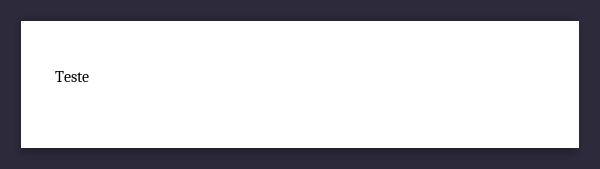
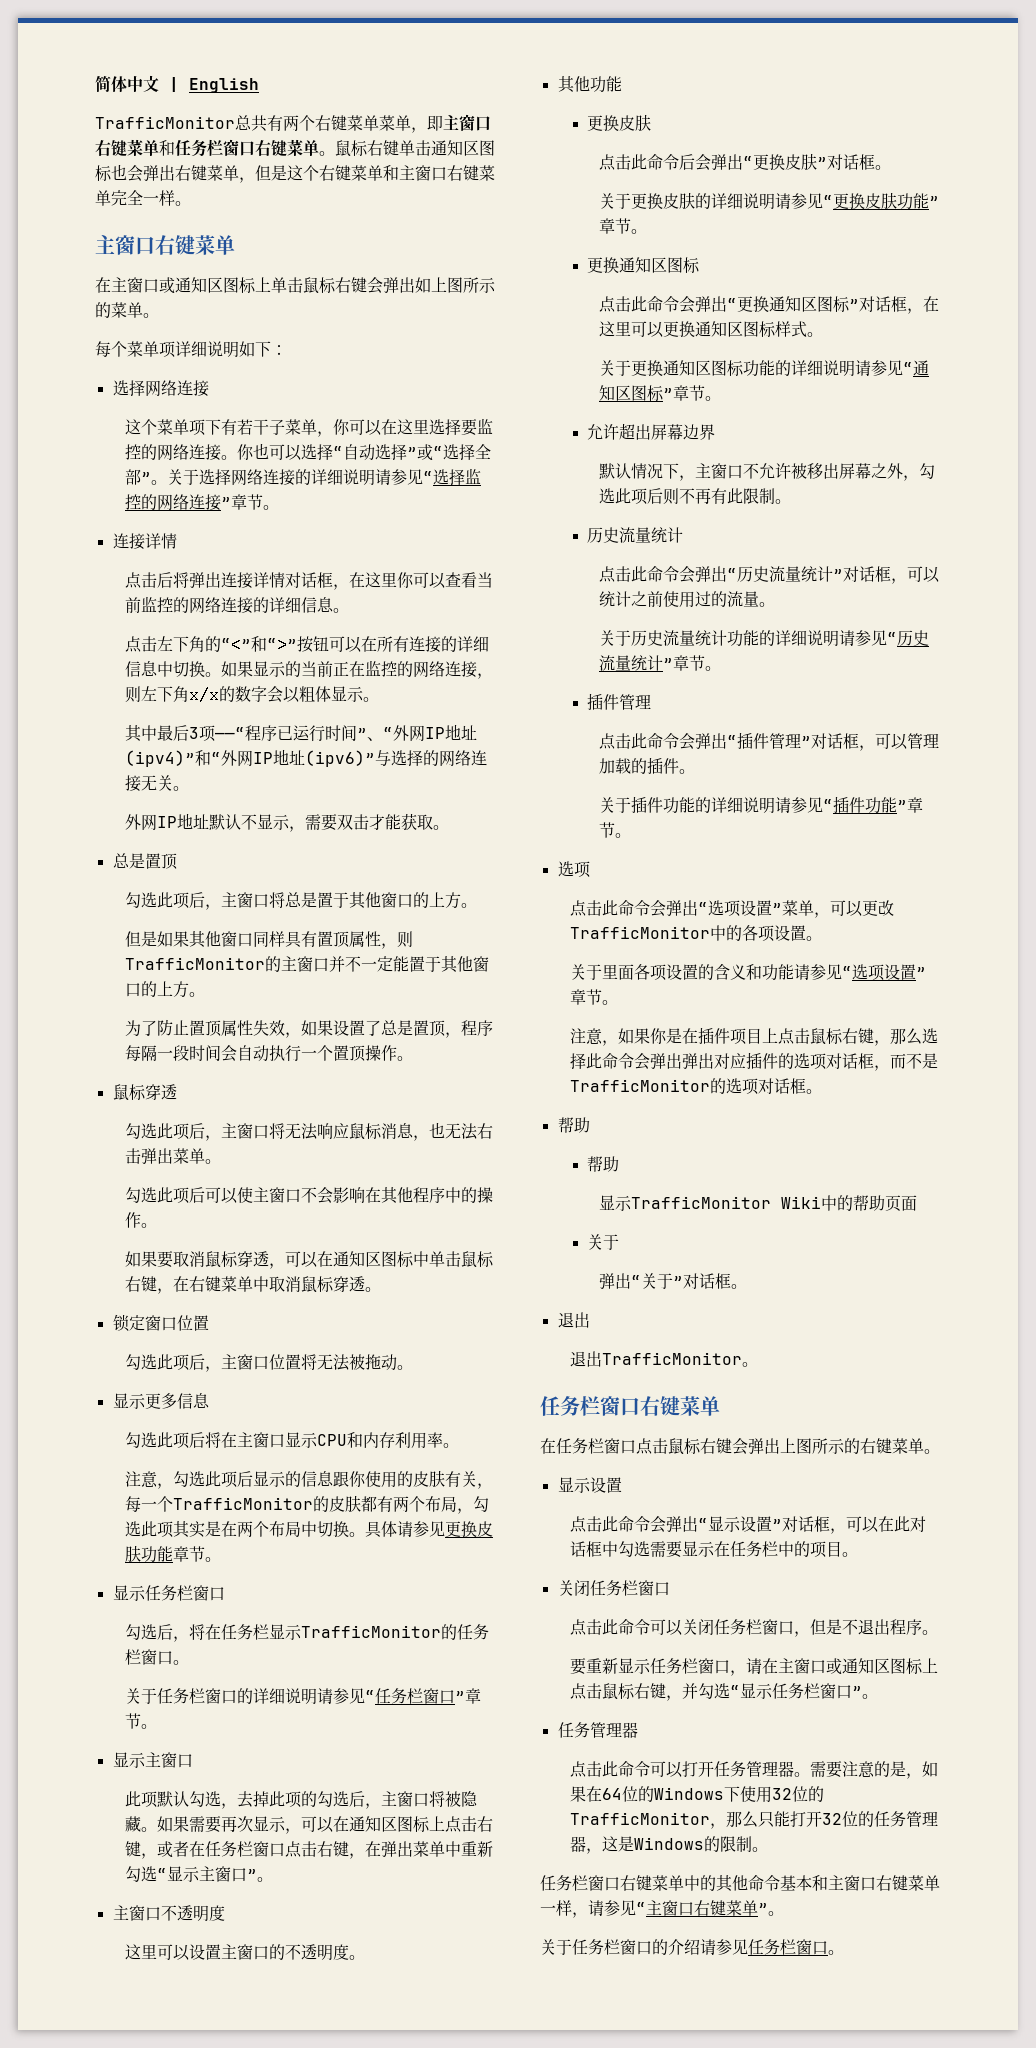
[55,71,89,82] Teste -> [95,75,259,93] [95,114,491,133] [95,139,495,157] [95,164,495,183] [95,190,191,206] [95,235,235,255] [95,277,496,294] [95,302,159,318] [95,341,287,358] [112,380,209,397] [124,418,493,437] [124,443,491,461] [124,468,481,486] [124,494,279,511] [112,533,177,550] [124,572,493,590] [124,596,349,614] [124,636,489,654] [124,660,493,679] [124,686,379,704] [124,724,477,742] [124,749,487,767] [124,775,189,792] [124,813,449,832] [112,853,178,870] [124,892,477,910] [124,931,413,949] [124,956,489,973] [124,981,205,998] [124,1019,493,1038] [124,1045,413,1062] [112,1084,177,1101] [124,1122,493,1141] [124,1148,221,1164] [124,1187,493,1204] [124,1212,157,1228] [124,1251,494,1269] [124,1276,381,1294] [112,1314,209,1332] [124,1354,413,1372] [112,1393,210,1409] [124,1432,459,1449] [124,1470,493,1489] [124,1495,489,1514] [124,1521,493,1538] [124,1545,221,1563] [112,1585,225,1601] [124,1624,489,1642] [124,1649,189,1665] [124,1688,481,1705] [124,1713,157,1729] [112,1752,193,1768] [124,1791,478,1809] [124,1816,493,1834] [124,1841,493,1859] [124,1866,273,1882] [112,1905,225,1922] [124,1944,365,1961] [557,76,622,93] [587,114,652,132] [599,153,892,171] [599,192,940,210] [599,218,648,234] [587,257,701,274] [599,296,940,314] [599,321,824,338] [599,360,930,377] [599,385,722,402] [587,423,716,440] [599,463,936,481] [599,488,792,505] [587,527,684,543] [599,566,941,584] [599,591,776,608] [599,630,930,647] [599,655,722,671] [587,693,652,710] [599,732,940,751] [599,757,696,774] [599,796,924,814] [599,822,632,838] [557,861,591,878] [569,900,894,918] [569,925,822,942] [569,964,926,981] [569,989,618,1005] [569,1027,938,1046] [569,1052,938,1071] [569,1078,822,1095] [557,1117,590,1133] [587,1156,620,1172] [599,1195,918,1212] [587,1234,620,1250] [599,1273,748,1289] [557,1312,590,1328] [569,1351,758,1367] [540,1396,720,1416] [540,1438,940,1455] [557,1477,622,1493] [569,1516,926,1534] [569,1541,858,1558] [557,1580,670,1596] [569,1619,938,1637] [569,1658,938,1676] [569,1683,878,1701] [557,1722,638,1738] [569,1761,938,1779] [569,1786,824,1803] [569,1811,938,1829] [569,1836,768,1854] [540,1875,940,1892] [540,1900,784,1918] [540,1939,844,1955] 简体中文 | English // TrafficMonitor总共有两个右键菜单菜单，即主窗口右键菜单和任务栏窗口右键菜单。鼠标右键单击通知区图标也会弹出右键菜单，但是这个右键菜单和主窗口右键菜单完全一样。 // 主窗口右键菜单 // 在主窗口或通知区图标上单击鼠标右键会弹出如上图所示的菜单。 // 每个菜单项详细说明如下： // 选择网络连接 // 这个菜单项下有若干子菜单，你可以在这里选择要监控的网络连接。你也可以选择“自动选择”或“选择全部”。关于选择网络连接的详细说明请参见“选择监控的网络连接”章节。 // 连接详情 // 点击后将弹出连接详情对话框，在这里你可以查看当前监控的网络连接的详细信息。 // 点击左下角的“<”和“>”按钮可以在所有连接的详细信息中切换。如果显示的当前正在监控的网络连接，则左下角x/x的数字会以粗体显示。 // 其中最后3项——“程序已运行时间”、“外网IP地址(ipv4)”和“外网IP地址(ipv6)”与选择的网络连接无关。 // 外网IP地址默认不显示，需要双击才能获取。 // 总是置顶 // 勾选此项后，主窗口将总是置于其他窗口的上方。 // 但是如果其他窗口同样具有置顶属性，则TrafficMonitor的主窗口并不一定能置于其他窗口的上方。 // 为了防止置顶属性失效，如果设置了总是置顶，程序每隔一段时间会自动执行一个置顶操作。 // 鼠标穿透 // 勾选此项后，主窗口将无法响应鼠标消息，也无法右击弹出菜单。 // 勾选此项后可以使主窗口不会影响在其他程序中的操作。 // 如果要取消鼠标穿透，可以在通知区图标中单击鼠标右键，在右键菜单中取消鼠标穿透。 // 锁定窗口位置 // 勾选此项后，主窗口位置将无法被拖动。 // 显示更多信息 // 勾选此项后将在主窗口显示CPU和内存利用率。 // 注意，勾选此项后显示的信息跟你使用的皮肤有关，每一个TrafficMonitor的皮肤都有两个布局，勾选此项其实是在两个布局中切换。具体请参见更换皮肤功能章节。 // 显示任务栏窗口 // 勾选后，将在任务栏显示TrafficMonitor的任务栏窗口。 // 关于任务栏窗口的详细说明请参见“任务栏窗口”章节。 // 显示主窗口 // 此项默认勾选，去掉此项的勾选后，主窗口将被隐藏。如果需要再次显示，可以在通知区图标上点击右键，或者在任务栏窗口点击右键，在弹出菜单中重新勾选“显示主窗口”。 // 主窗口不透明度 // 这里可以设置主窗口的不透明度。 // 其他功能 // 更换皮肤 // 点击此命令后会弹出“更换皮肤”对话框。 // 关于更换皮肤的详细说明请参见“更换皮肤功能”章节。 // 更换通知区图标 // 点击此命令会弹出“更换通知区图标”对话框，在这里可以更换通知区图标样式。 // 关于更换通知区图标功能的详细说明请参见“通知区图标”章节。 // 允许超出屏幕边界 // 默认情况下，主窗口不允许被移出屏幕之外，勾选此项后则不再有此限制。 // 历史流量统计 // 点击此命令会弹出“历史流量统计”对话框，可以统计之前使用过的流量。 // 关于历史流量统计功能的详细说明请参见“历史流量统计”章节。 // 插件管理 // 点击此命令会弹出“插件管理”对话框，可以管理加载的插件。 // 关于插件功能的详细说明请参见“插件功能”章节。 // 选项 // 点击此命令会弹出“选项设置”菜单，可以更改TrafficMonitor中的各项设置。 // 关于里面各项设置的含义和功能请参见“选项设置”章节。 // 注意，如果你是在插件项目上点击鼠标右键，那么选择此命令会弹出弹出对应插件的选项对话框，而不是TrafficMonitor的选项对话框。 // 帮助 // 帮助 // 显示TrafficMonitor Wiki中的帮助页面 // 关于 // 弹出“关于”对话框。 // 退出 // 退出TrafficMonitor。 // 任务栏窗口右键菜单 // 在任务栏窗口点击鼠标右键会弹出上图所示的右键菜单。 // 显示设置 // 点击此命令会弹出“显示设置”对话框，可以在此对话框中勾选需要显示在任务栏中的项目。 // 关闭任务栏窗口 // 点击此命令可以关闭任务栏窗口，但是不退出程序。 // 要重新显示任务栏窗口，请在主窗口或通知区图标上点击鼠标右键，并勾选“显示任务栏窗口”。 // 任务管理器 // 点击此命令可以打开任务管理器。需要注意的是，如果在64位的Windows下使用32位的TrafficMonitor，那么只能打开32位的任务管理器，这是Windows的限制。 // 任务栏窗口右键菜单中的其他命令基本和主窗口右键菜单一样，请参见“主窗口右键菜单”。 // 关于任务栏窗口的介绍请参见任务栏窗口。

